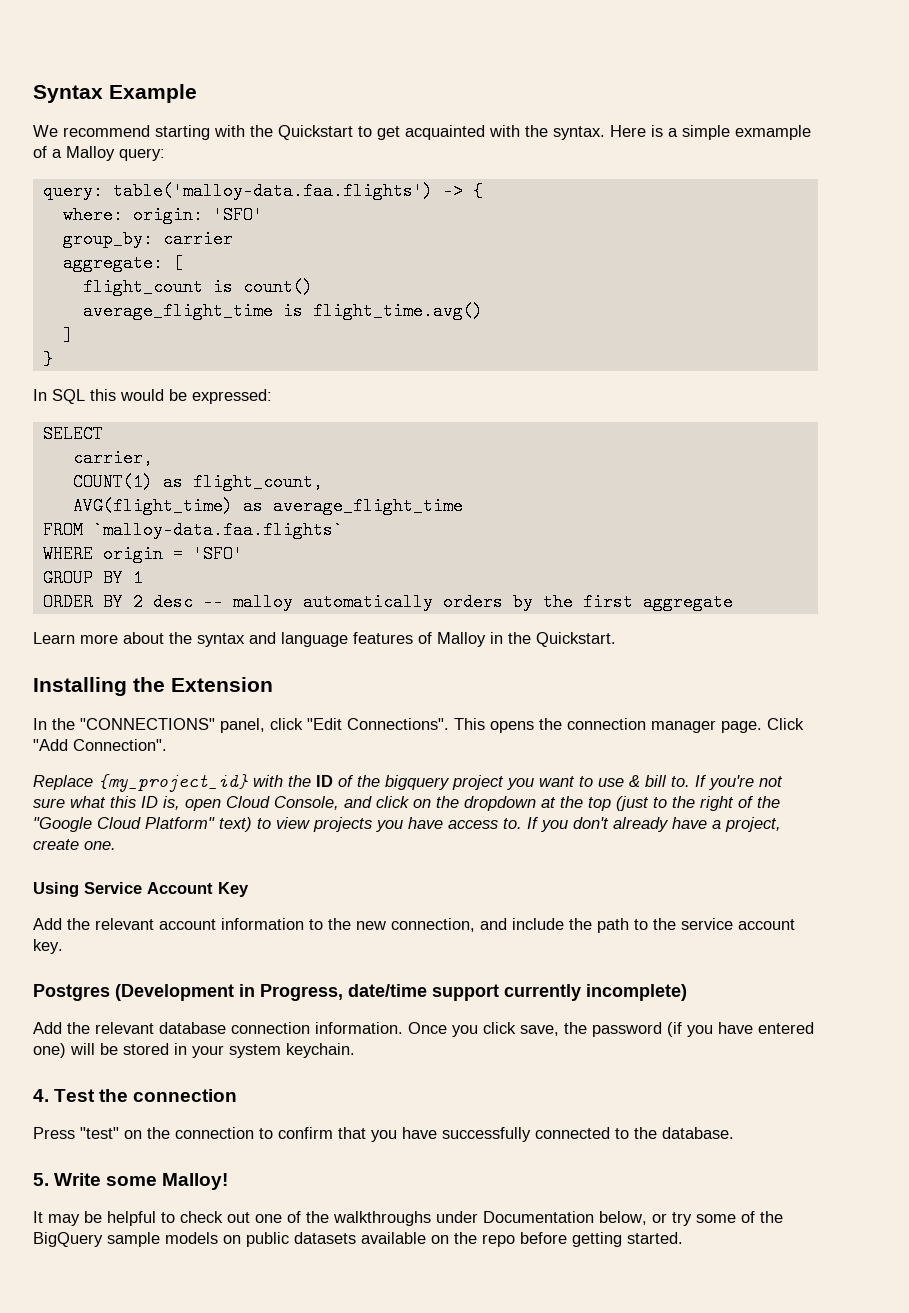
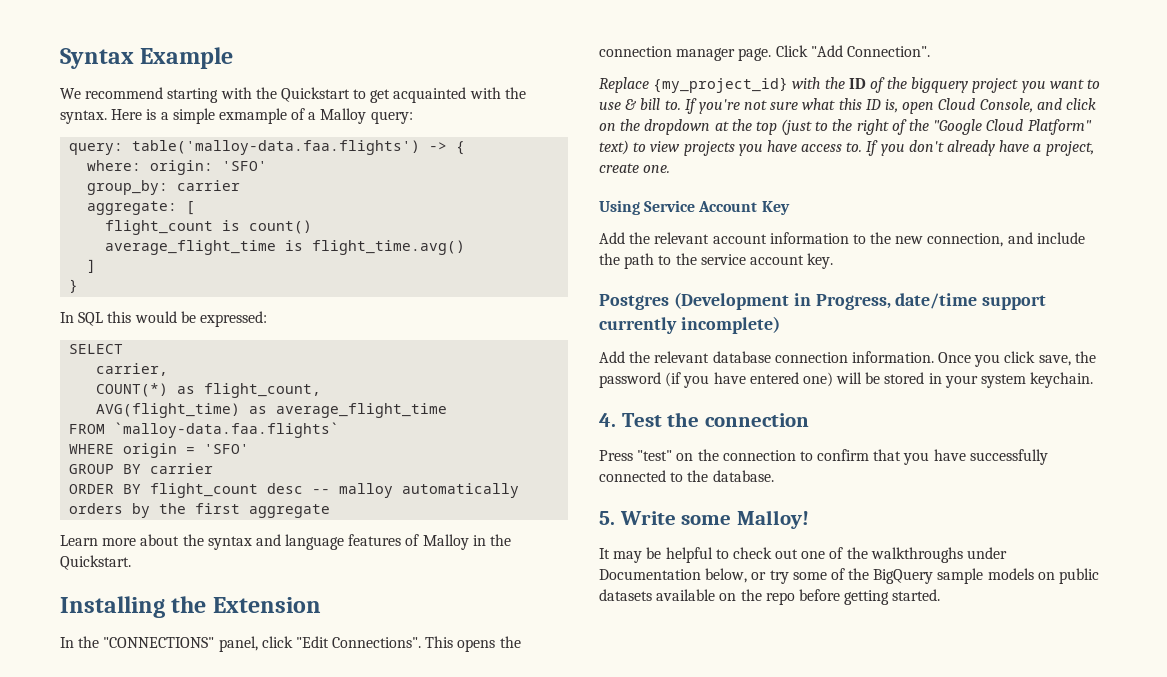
[72,473,153,491] COUNT(1) -> [96,383,169,397] COUNT(*)
[132,569,143,587] 1 -> [150,463,214,474] carrier
[132,593,143,611] 2 -> [150,483,259,498] flight_count

